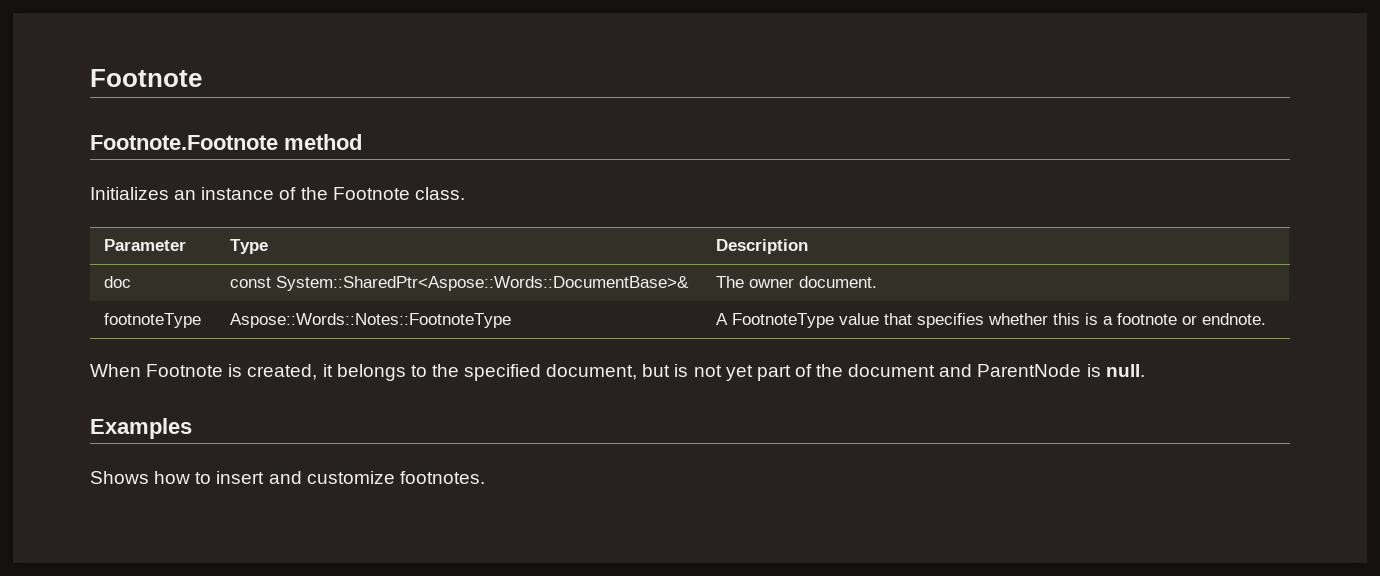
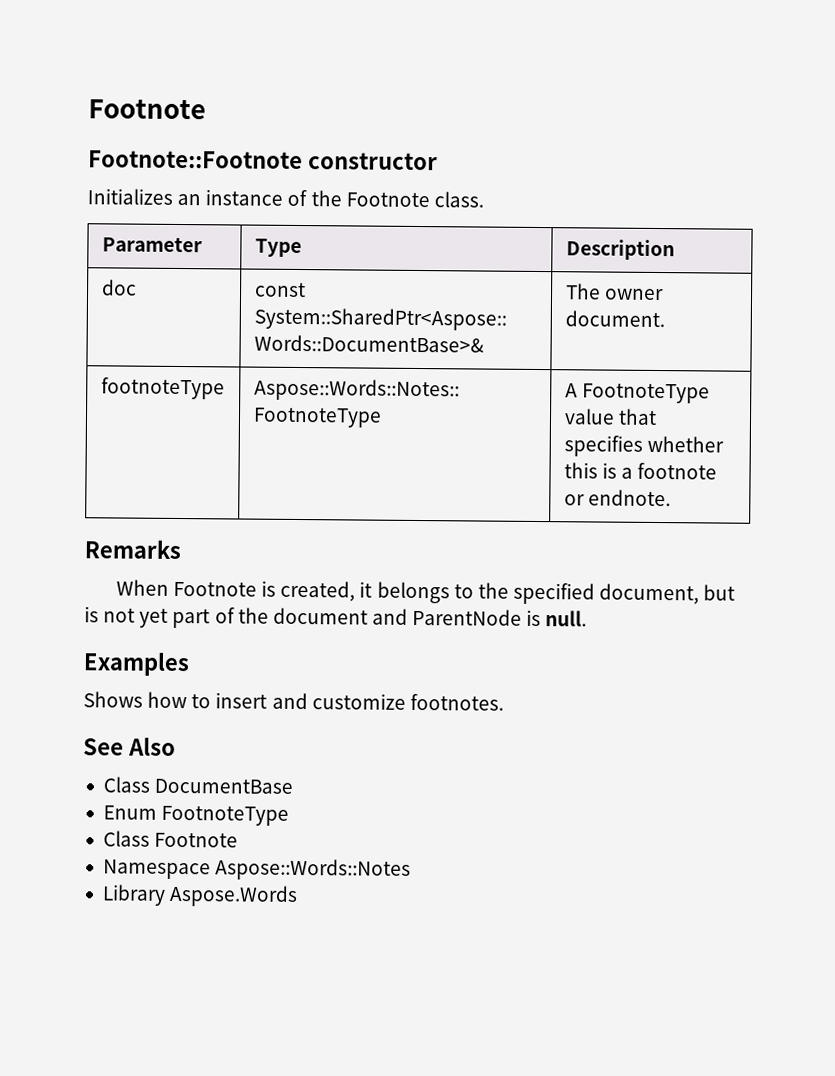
[90,69,202,87] [90,134,362,150] Footnote // Footnote.Footnote method -> [88,99,206,120] [88,150,438,171] Footnote // Footnote::Footnote constructor
(1267, 319) none -> [84,539,181,560] // Remarks
(485, 477) none -> [83,737,176,756] [102,776,294,794] [102,805,290,826] [102,830,239,848] [102,858,412,881] [101,884,299,908] // See Also // Class DocumentBase // Enum FootnoteType // Class Footnote // Namespace Aspose::Words::Notes // Library Aspose.Words

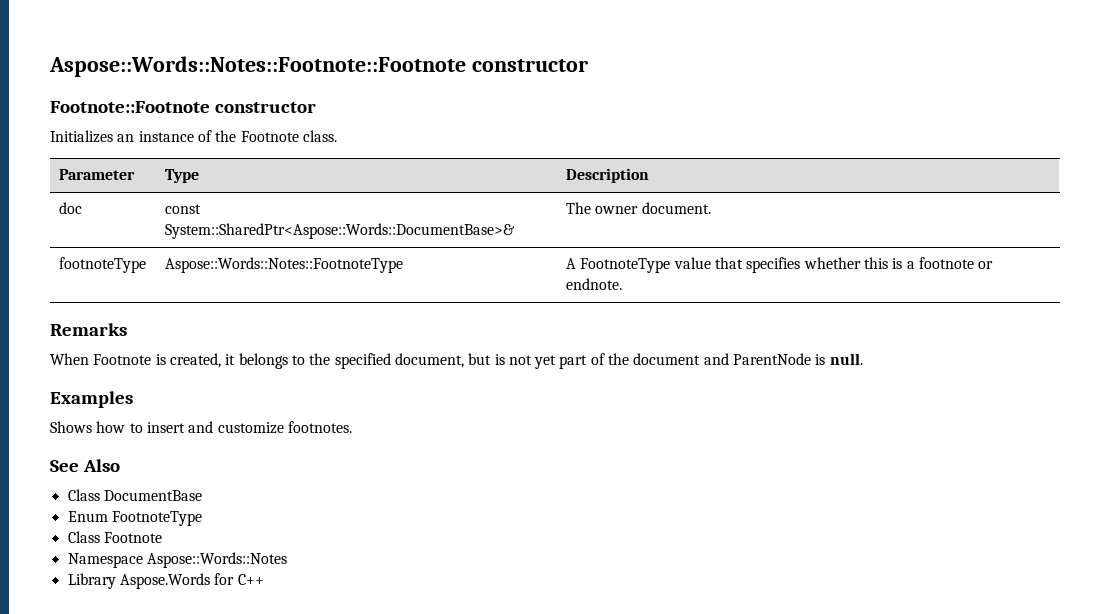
[88,99,206,120] Footnote -> [49,56,588,77] Aspose::Words::Notes::Footnote::Footnote constructor
(299, 896) none -> [214,573,264,585] for C++

